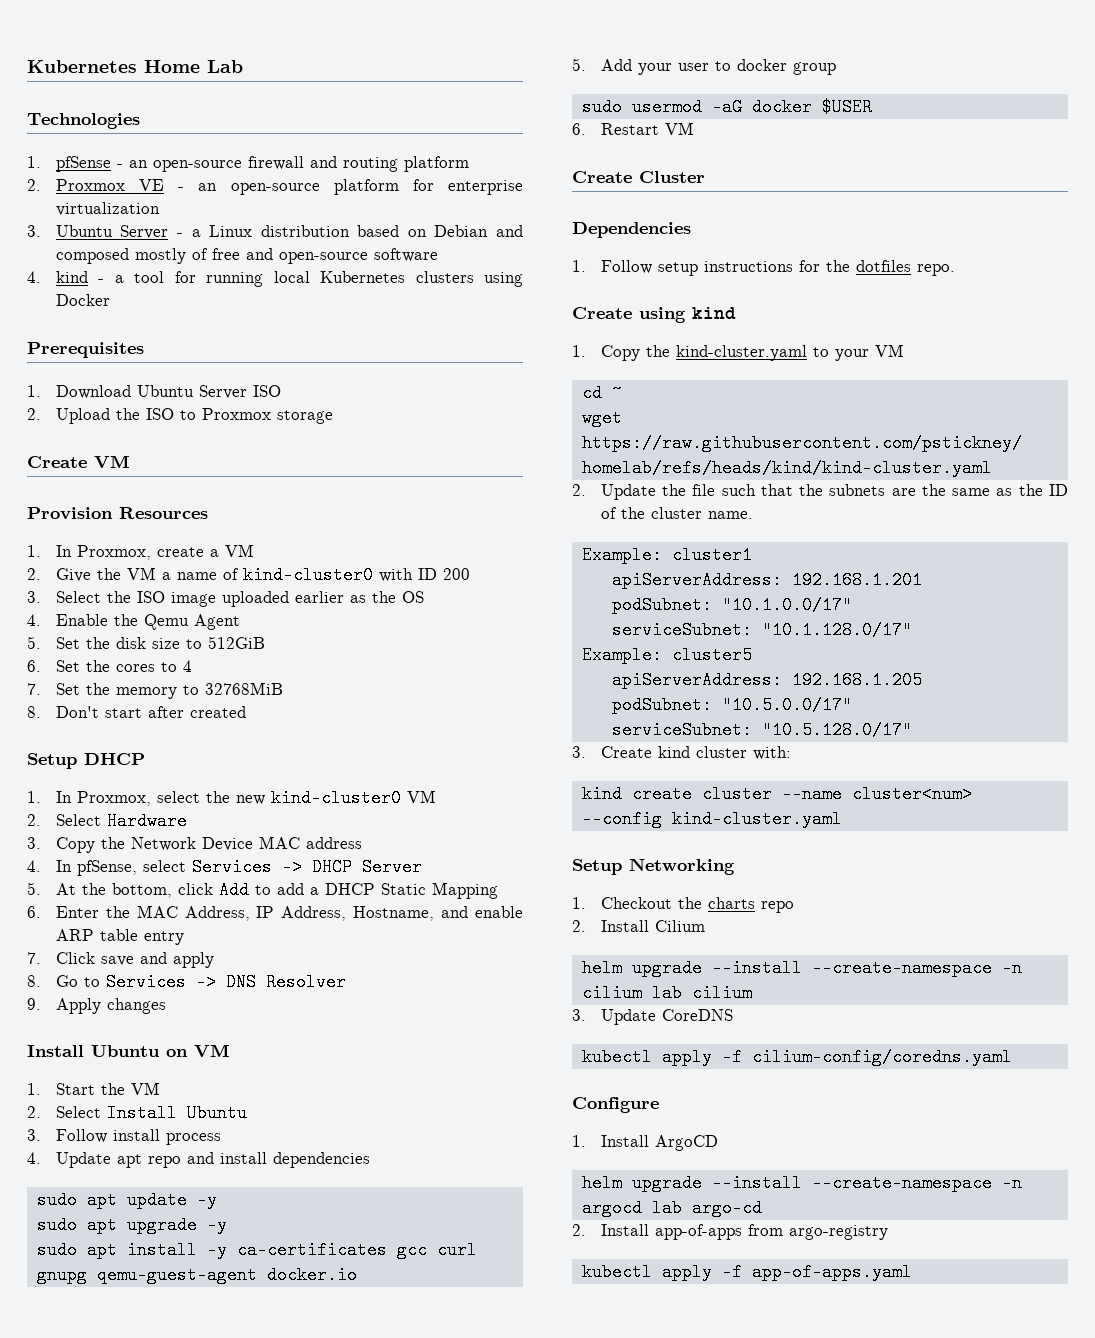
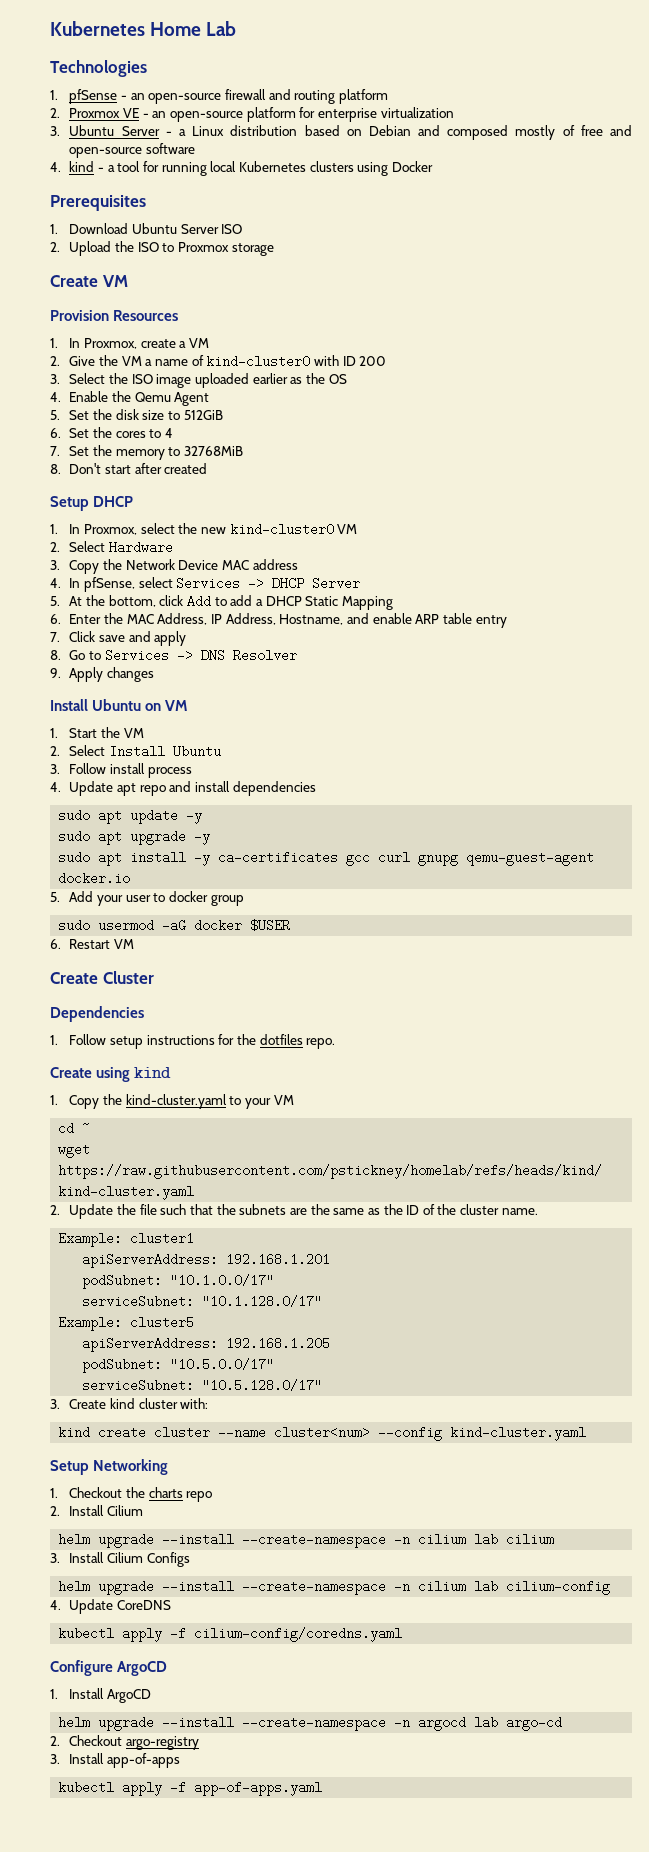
(586, 1015) none -> [69,1552,190,1567] [58,1580,611,1595] [50,1600,61,1610] Install Cilium Configs // helm upgrade --install --create-namespace -n cilium lab cilium-config // 4.
(659, 1105) none -> [117,1661,168,1676] ArgoCD
(586, 1230) none -> [69,1735,200,1750] [50,1754,60,1764] Checkout argo-registry // 3.
[747,1224,888,1240] from argo-registry -> (181, 1760) none

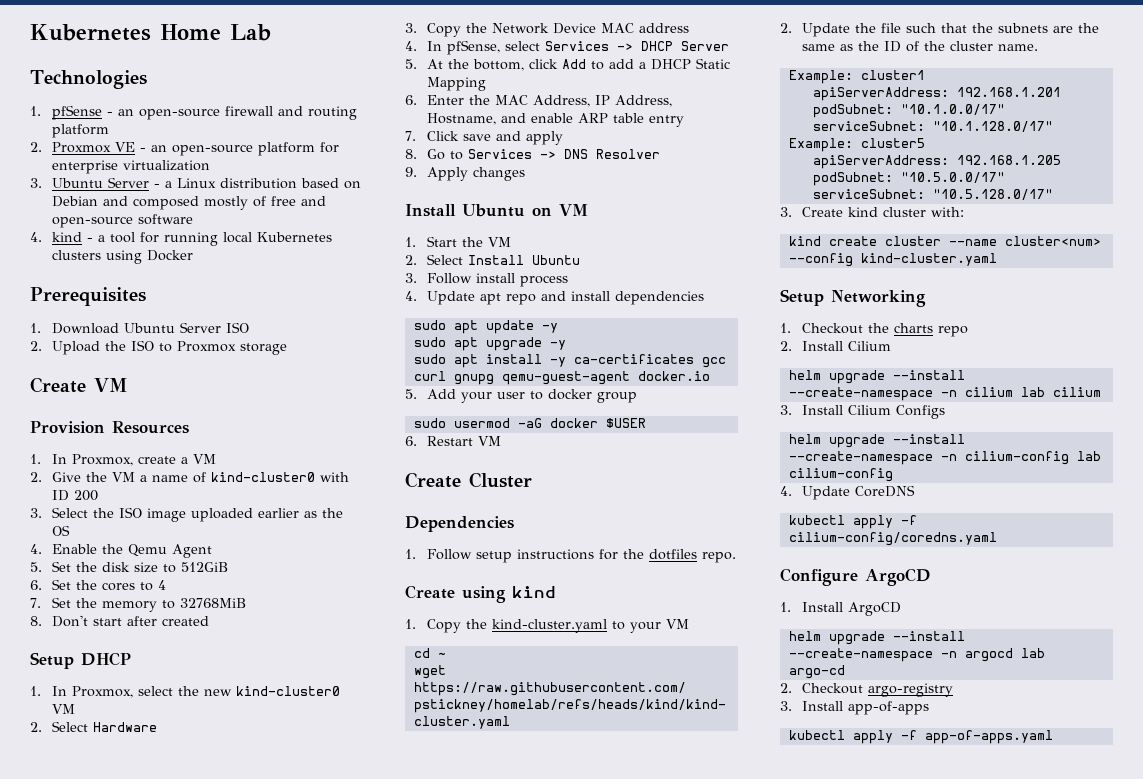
[418,1580,467,1593] cilium -> [964,451,1069,465] cilium-config

